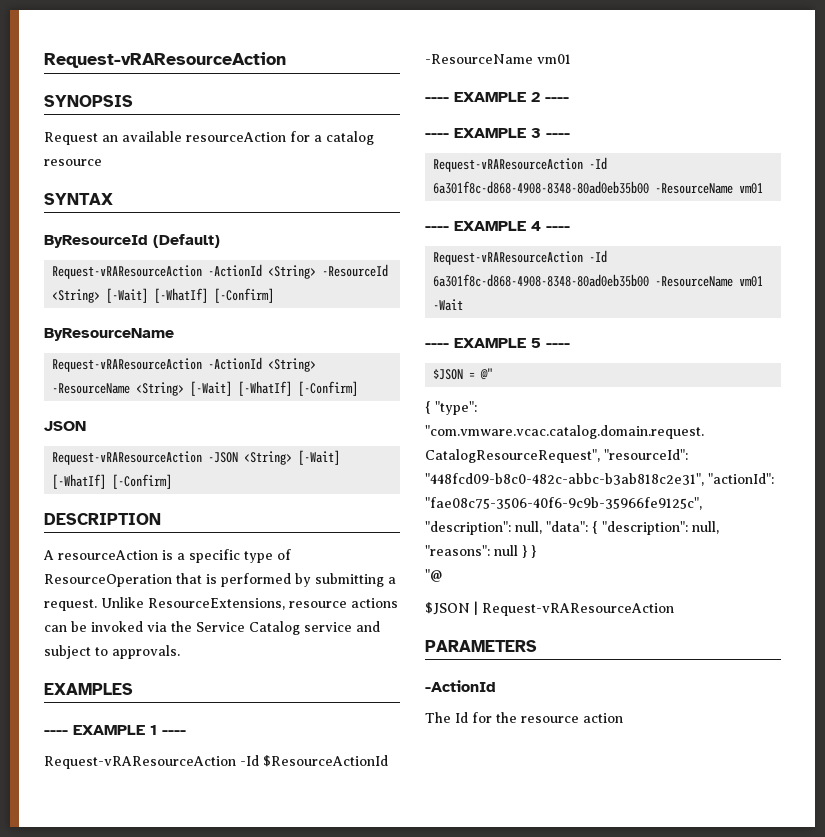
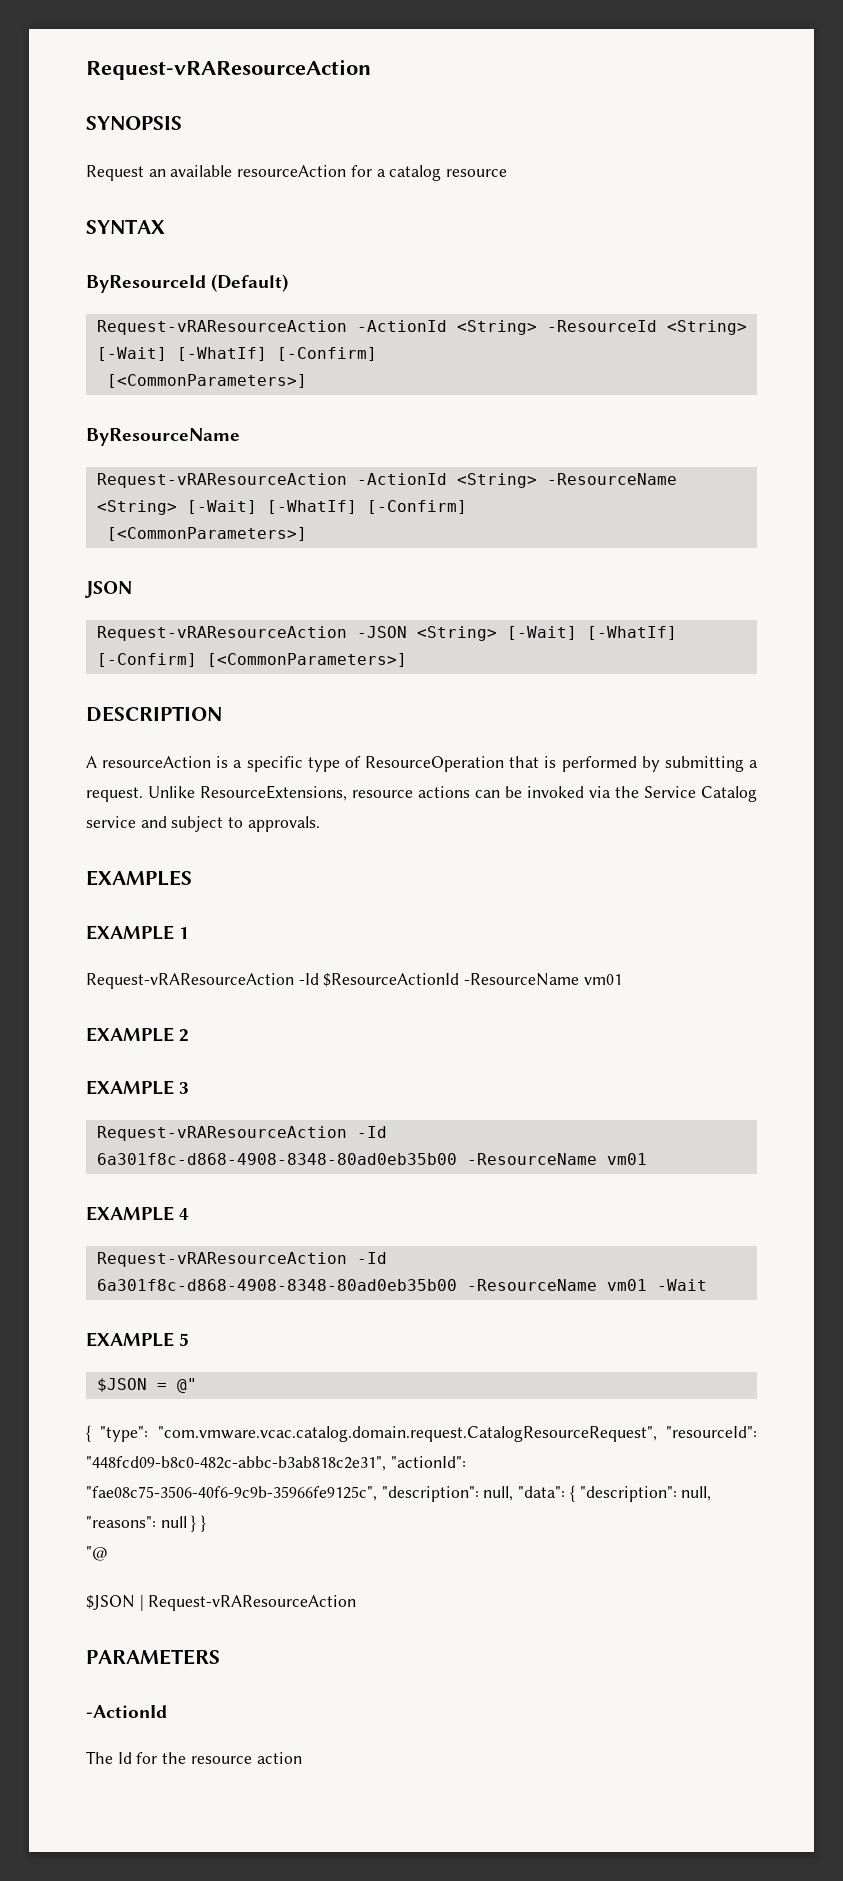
(275, 295) none -> [106,374,307,388] // [<CommonParameters>]
(359, 388) none -> [106,527,307,541] // [<CommonParameters>]
(173, 481) none -> [206,653,407,667] [<CommonParameters>]
[44,730,68,735] ---- -> (192, 878) none
[162,730,186,735] ---- -> (190, 933) none
[425,97,449,102] ---- -> (622, 979) none
[545,97,569,102] [425,133,449,138] ---- // ---- -> (190, 1035) //
[546,133,570,138] ---- -> (190, 1088) none
[425,226,449,231] ---- -> (647, 1159) none
[546,226,570,231] ---- -> (190, 1214) none
[425,343,449,348] ---- -> (707, 1285) none
[546,343,570,348] ---- -> (190, 1339) none

